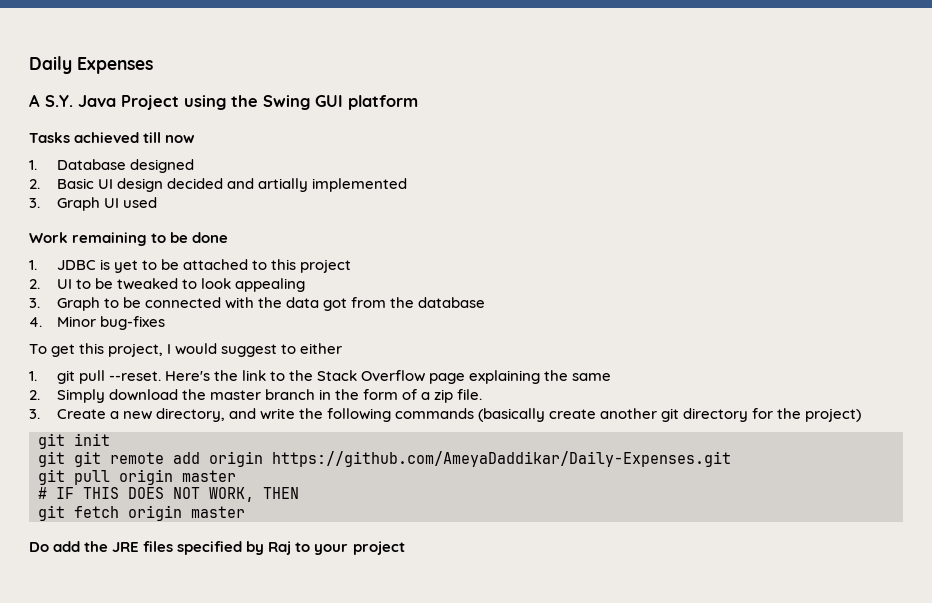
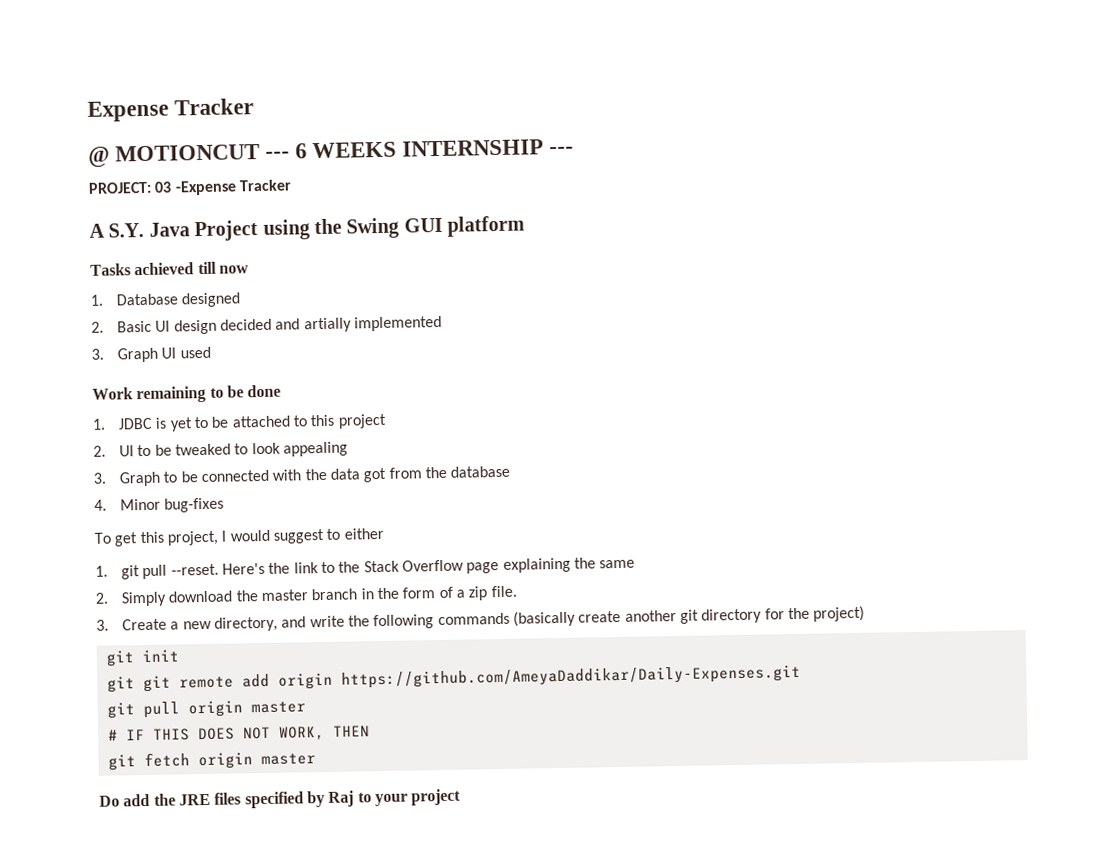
[29,56,153,74] Daily Expenses -> [87,98,255,122] [88,139,575,168] [88,179,292,196] Expense Tracker // @ MOTIONCUT --- 6 WEEKS INTERNSHIP --- // PROJECT: 03 -Expense Tracker

